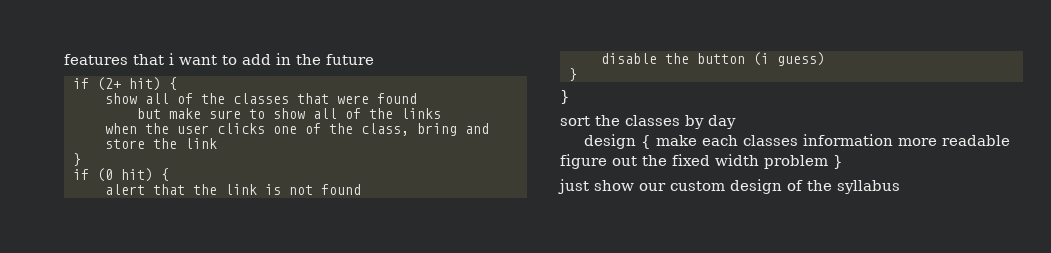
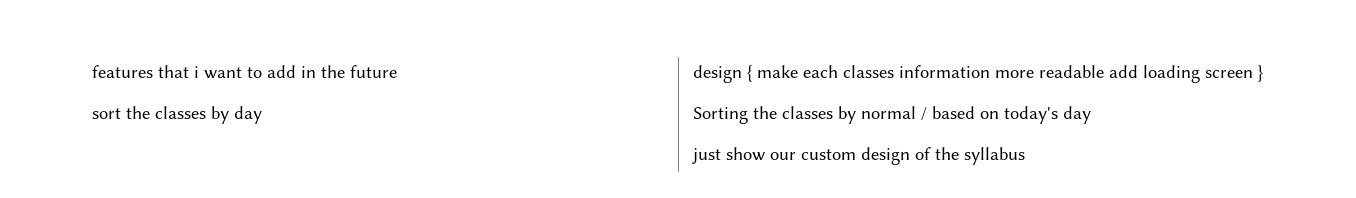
[73,77,177,91] [105,93,417,104] [137,108,441,119] [105,123,489,136] [105,138,217,149] [73,153,81,166] [73,168,169,182] [105,184,361,195] [601,52,825,66] [569,68,577,81] [560,90,570,104] // if (2+ hit) { // show all of the classes that were found // but make sure to show all of the links // when the user clicks one of the class, bring and store the link // } // if (0 hit) { // alert that the link is not found // disable the button (i guess) // } // } -> (397, 71) none
[560,154,843,169] figure out the fixed width problem } -> [1109,65,1263,83] [693,106,1091,124] add loading screen } // Sorting the classes by normal / based on today's day

